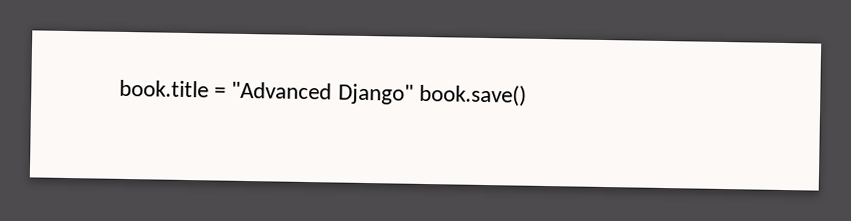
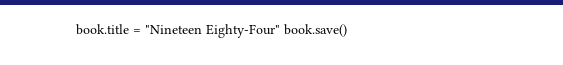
[231,81,414,105] "Advanced Django" -> [145,24,280,38] "Nineteen Eighty-Four"

